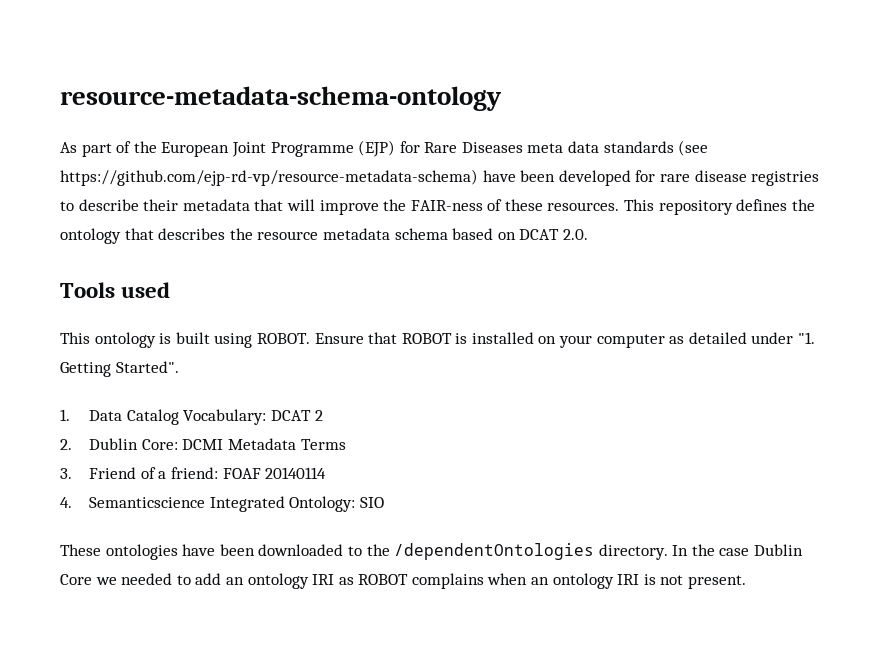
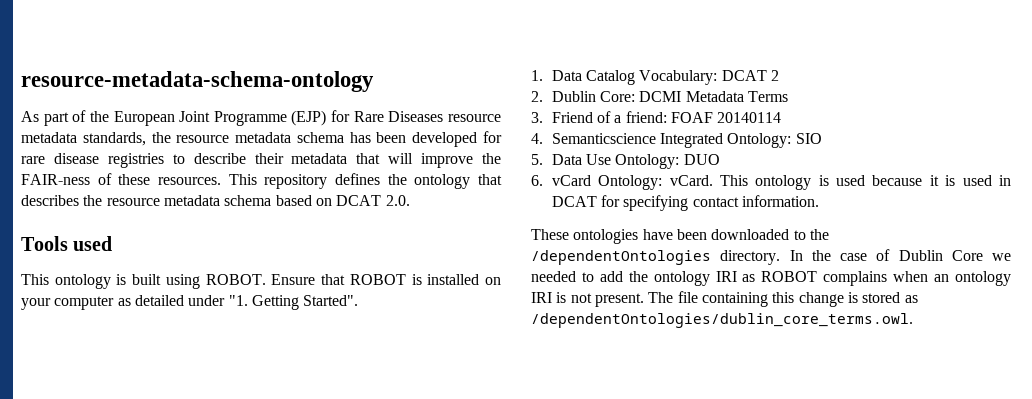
[527,140,709,156] [60,169,516,186] meta data standards (see https://github.com/ejp-rd-vp/resource-metadata-schema) have -> [447,114,501,122] [21,132,371,146] resource metadata standards, the resource metadata schema has
(384, 502) none -> [531,154,720,169] [531,175,1012,190] [551,195,820,211] // 5. Data Use Ontology: DUO // 6. vCard Ontology: vCard. This ontology is used because it is used in DCAT for specifying contact information.
(750, 552) none -> [876,249,891,261] of
[225,577,244,585] an -> [628,271,648,282] the
(747, 582) none -> [648,291,918,307] [531,313,913,328] The file containing this change is stored as /dependentOntologies/dublin_core_terms.owl.

